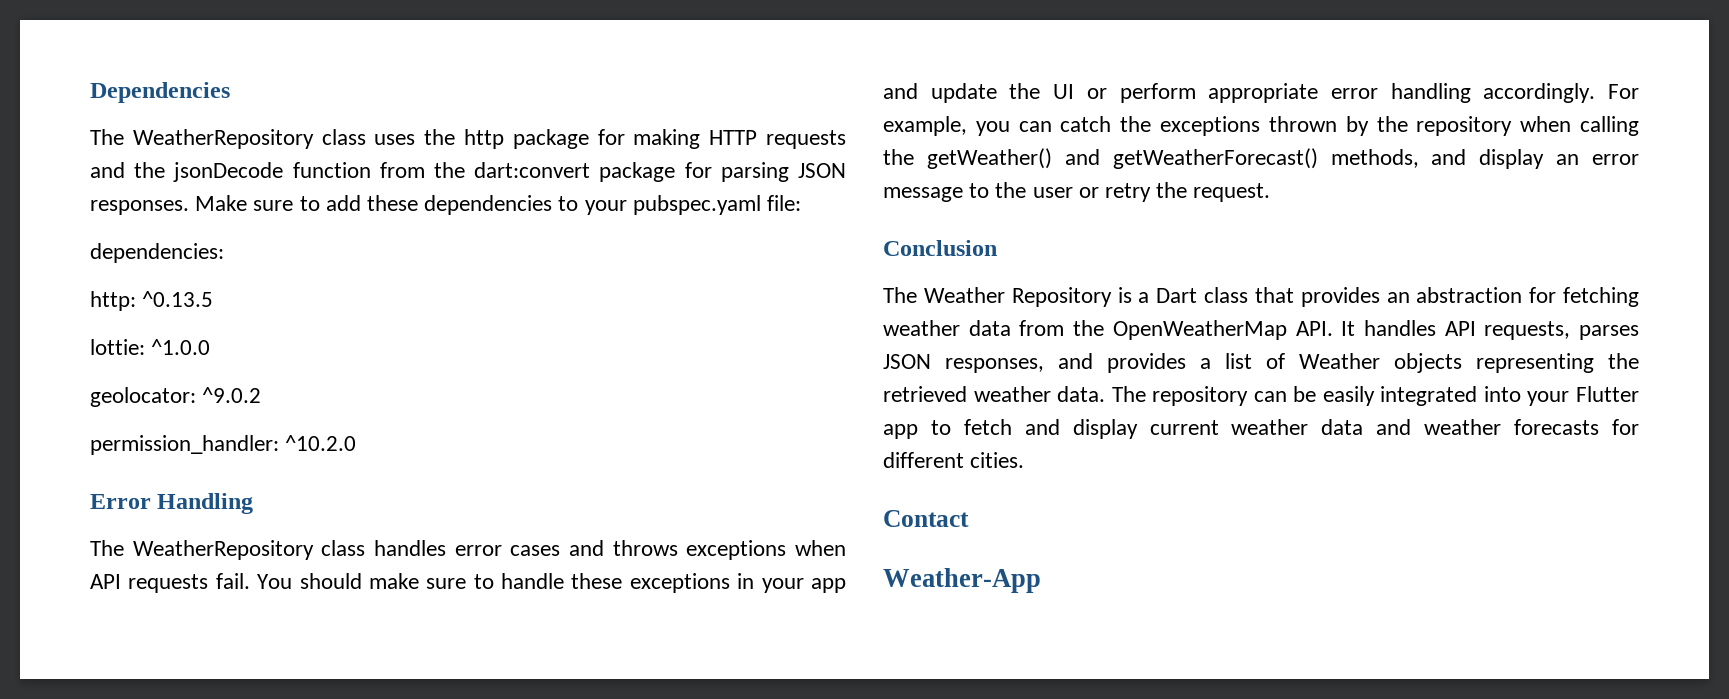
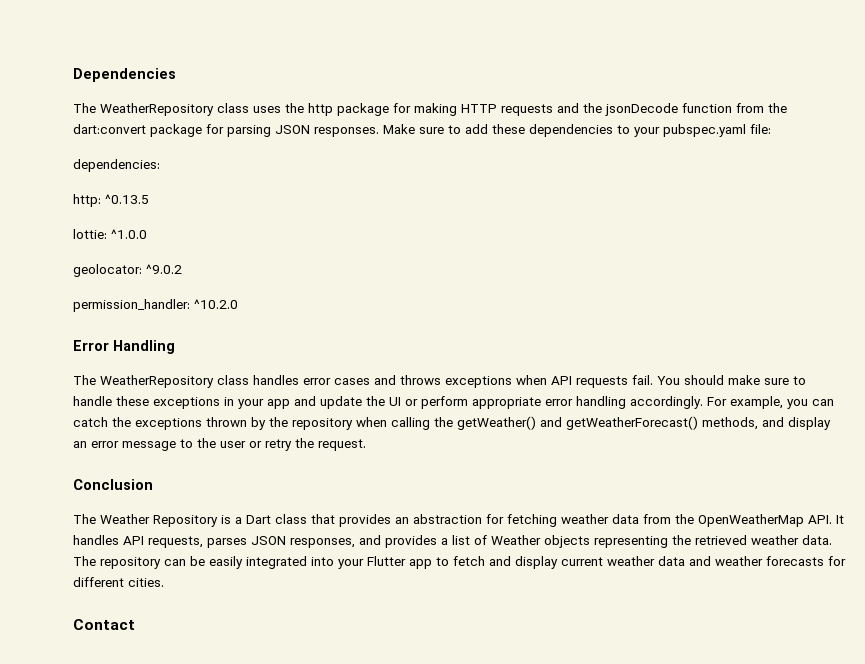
[883,568,1041,593] // Weather-App -> (135, 624) none

